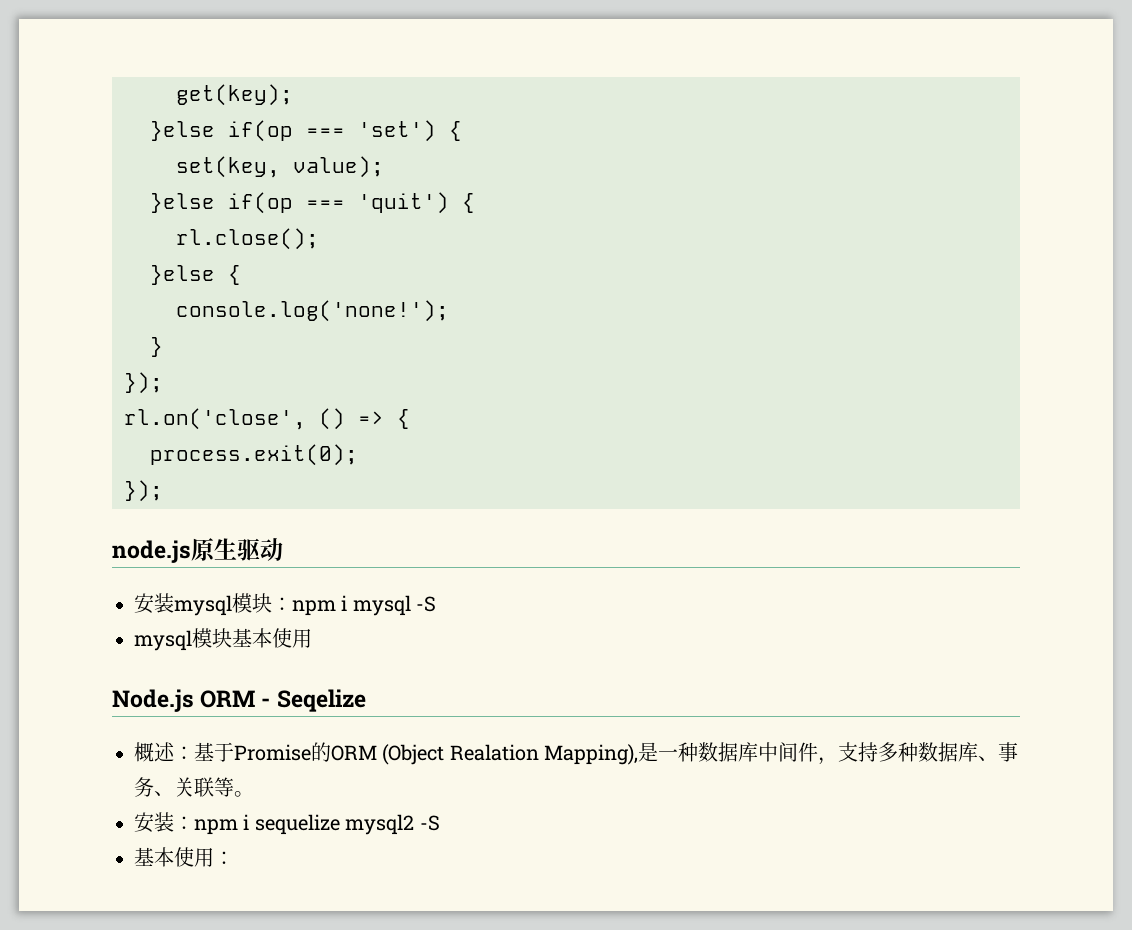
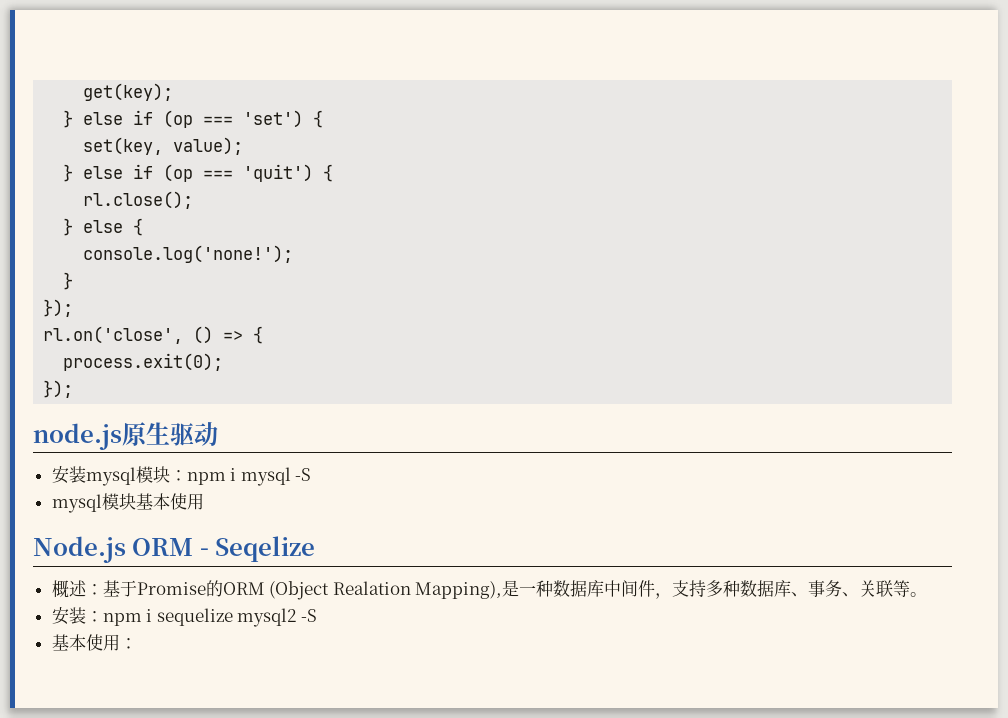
[150,120,293,142] }else if(op -> [63,110,194,128] } else if (op
[150,192,293,214] }else if(op -> [63,164,194,182] } else if (op
[150,265,215,285] }else -> [63,218,124,236] } else

